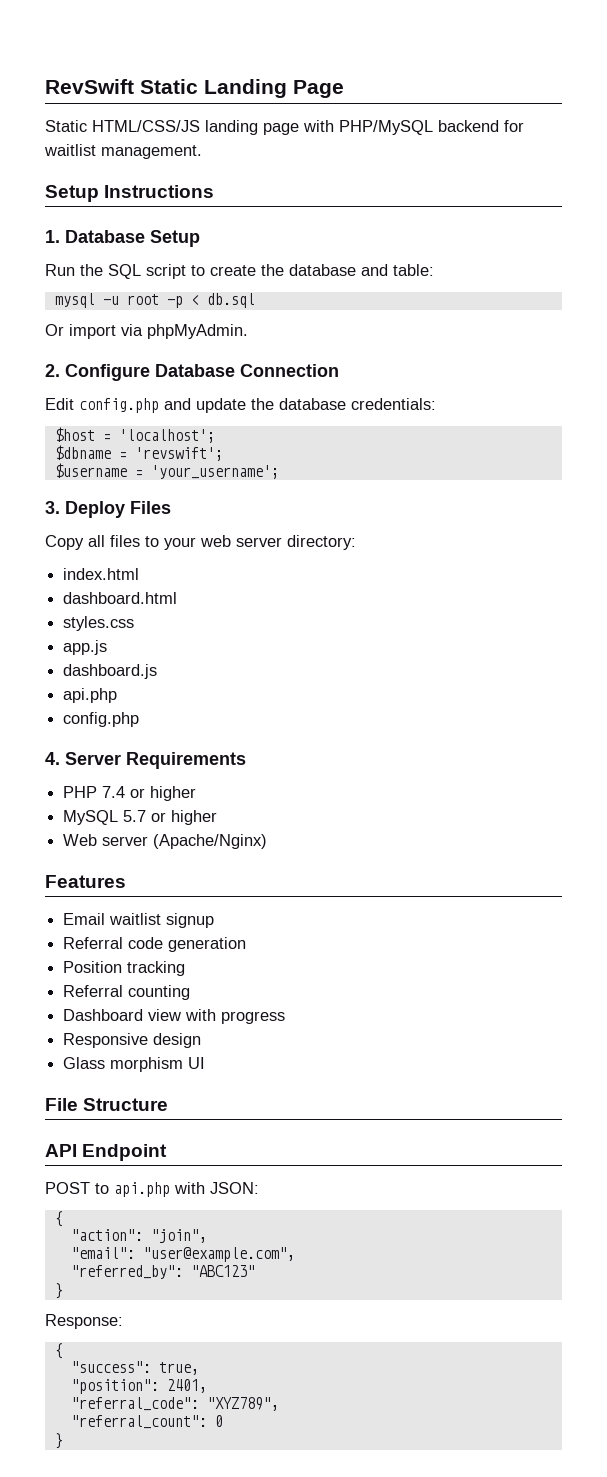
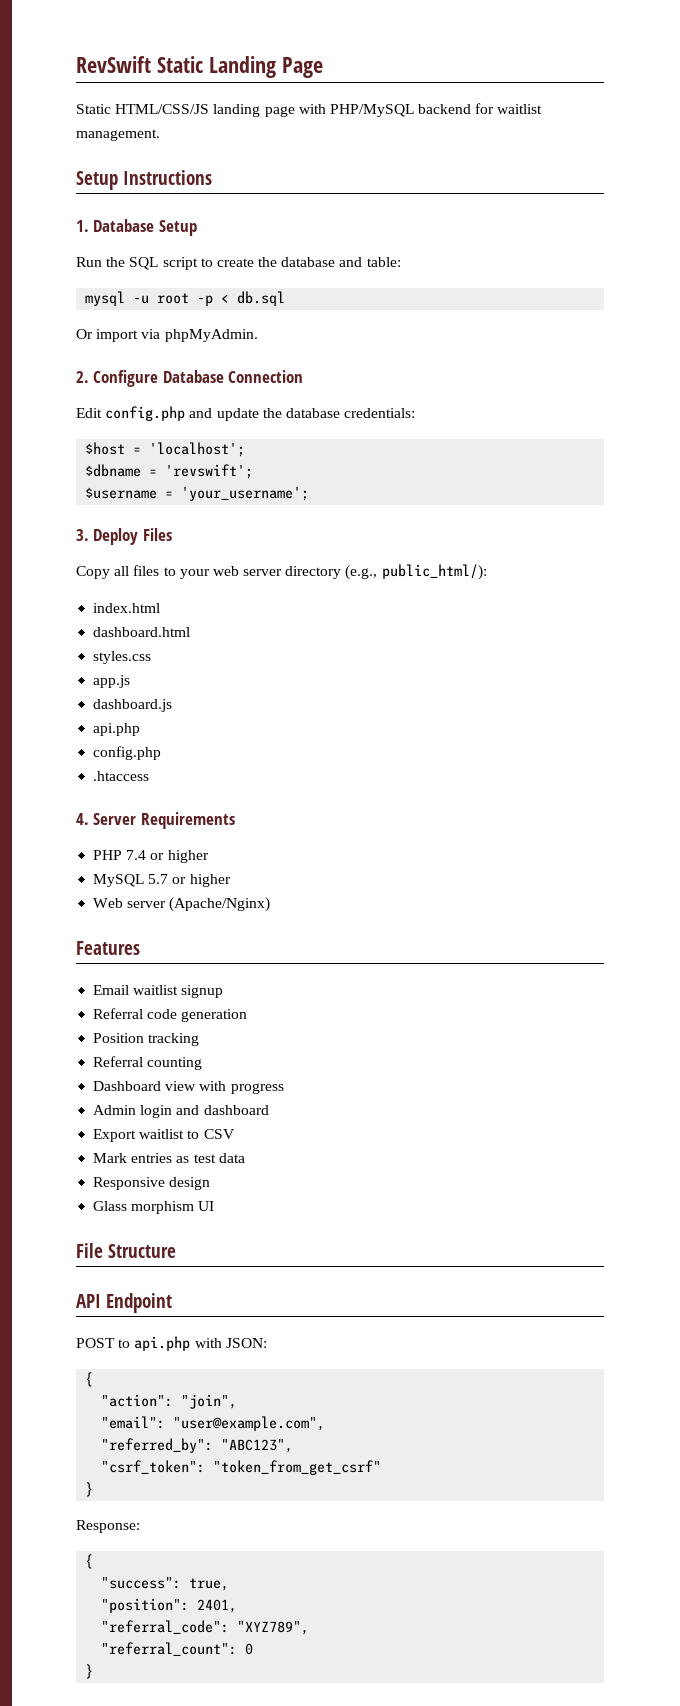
[287,535,356,550] directory: -> [285,564,487,580] directory (e.g., public_html/):
(140, 719) none -> [93,771,150,781] // .htaccess
(286, 1017) none -> [93,1105,269,1118] [93,1129,235,1142] [93,1153,245,1163] // Admin login and dashboard // Export waitlist to CSV // Mark entries as test data
[190,1265,255,1277] "ABC123" -> [221,1439,294,1453] [101,1460,382,1475] "ABC123", // "csrf_token": "token_from_get_csrf"

